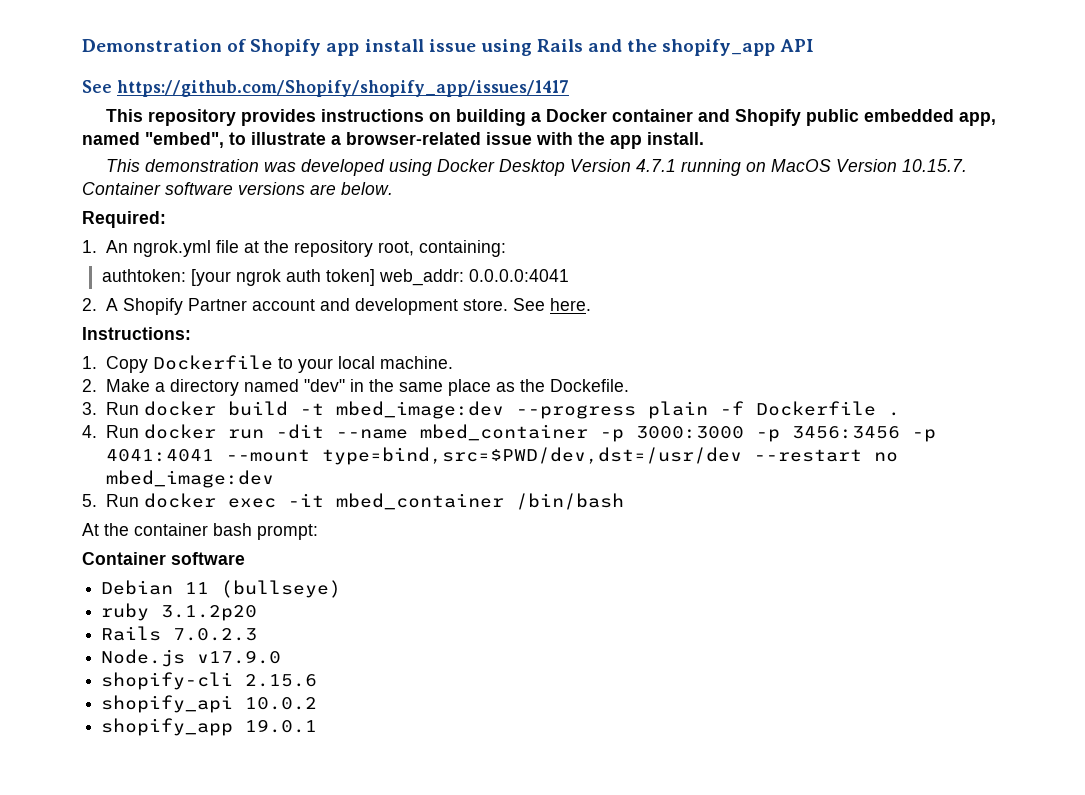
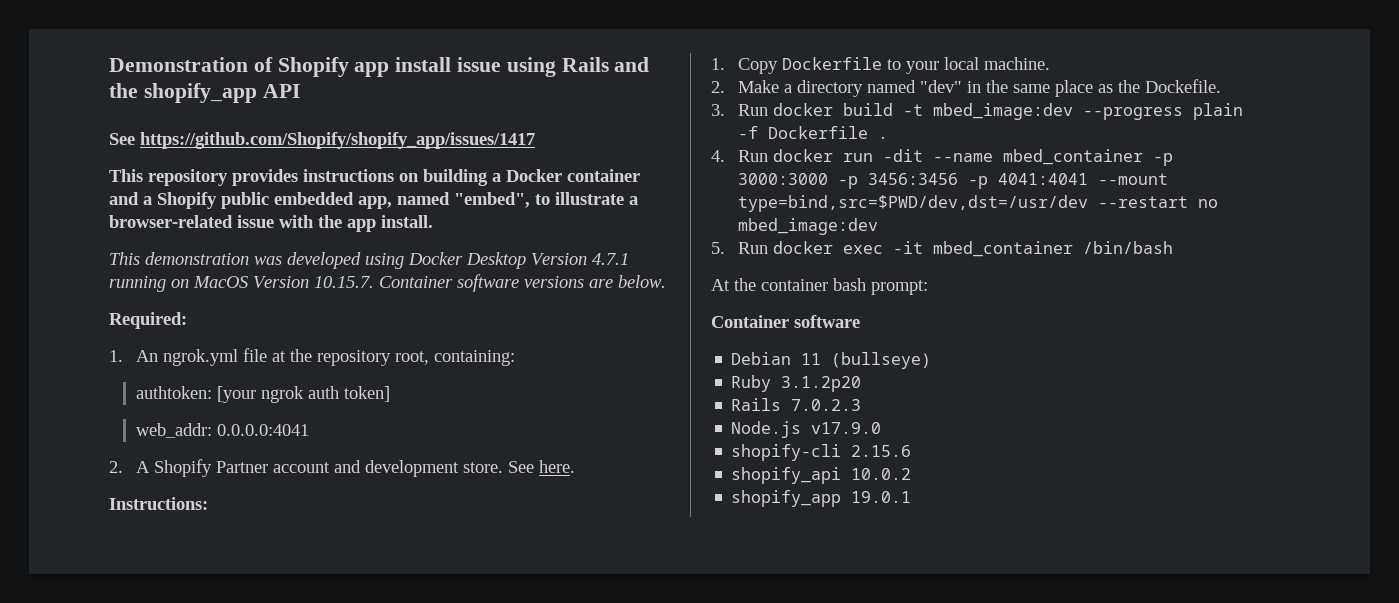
(731, 115) none -> [143,196,152,205] a
(375, 277) none -> (391, 394) //
[101,603,150,621] ruby -> [731,375,772,392] Ruby

